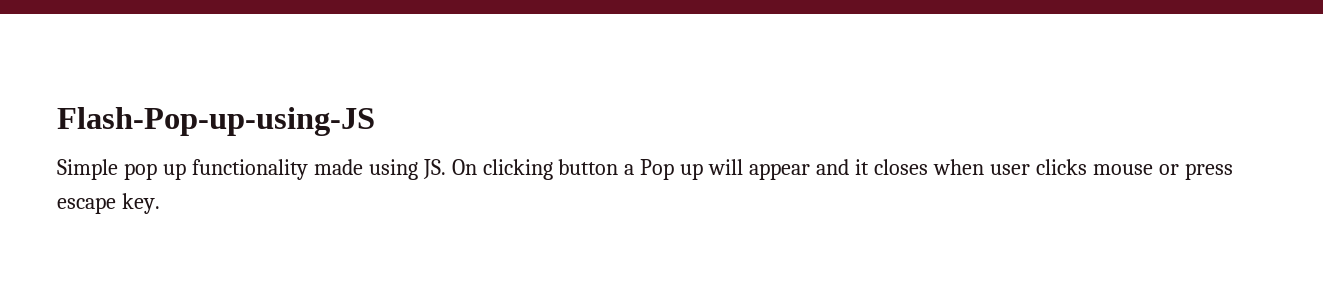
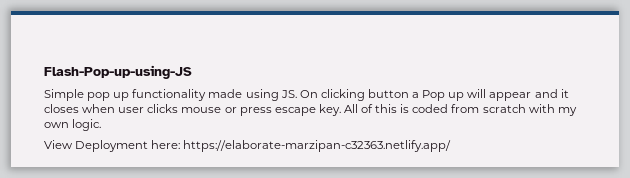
(160, 203) none -> [343,104,577,116] [44,119,102,131] [44,140,452,152] All of this is coded from scratch with my own logic. // View Deployment here: https://elaborate-marzipan-c32363.netlify.app/

